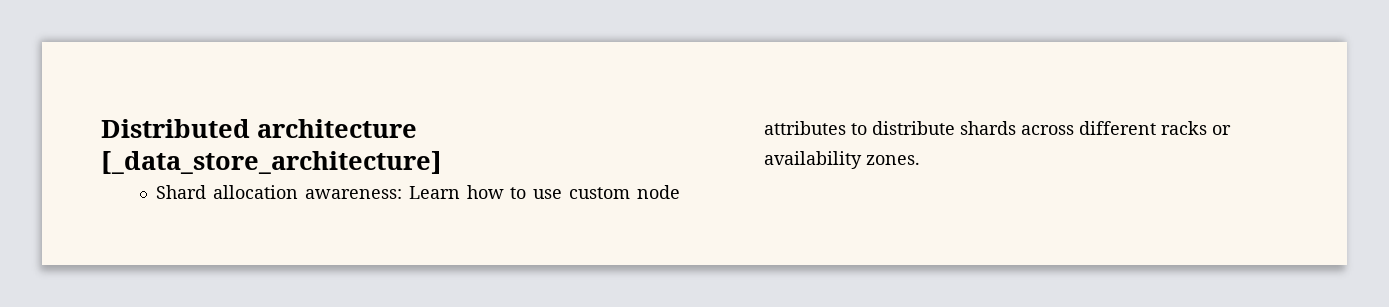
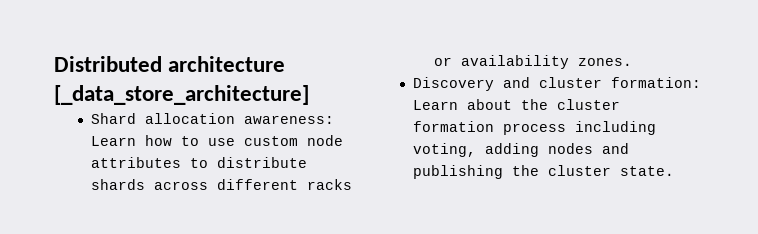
(921, 160) none -> [412,77,701,91] [412,99,620,110] [412,121,656,135] [412,143,629,157] [412,165,674,179] // Discovery and cluster formation: Learn about the cluster formation process including voting, adding nodes and publishing the cluster state.

